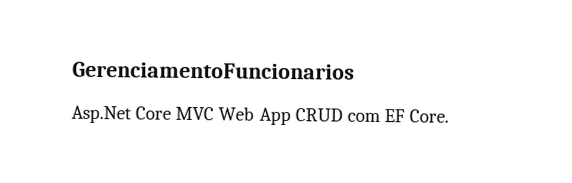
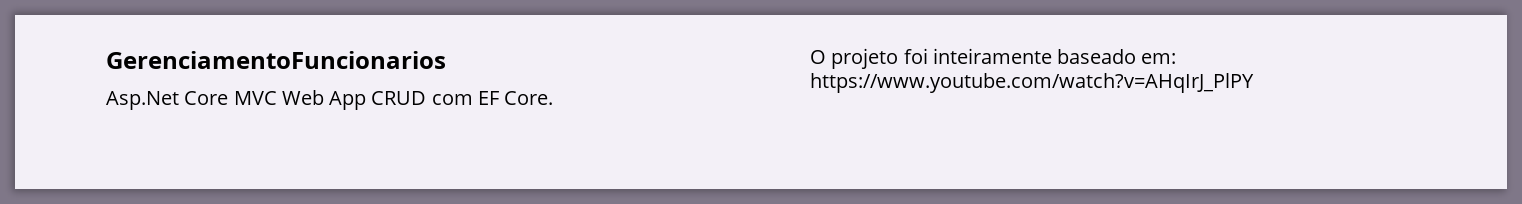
(450, 116) none -> [810,48,1177,69] [810,73,1254,93] // O projeto foi inteiramente baseado em: https://www.youtube.com/watch?v=AHqIrJ_PlPY

